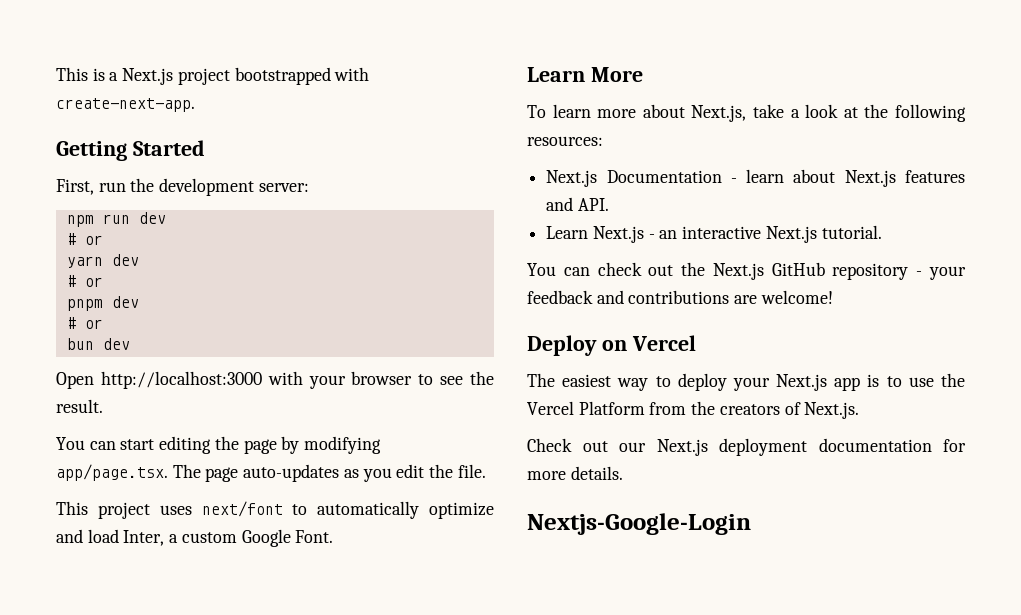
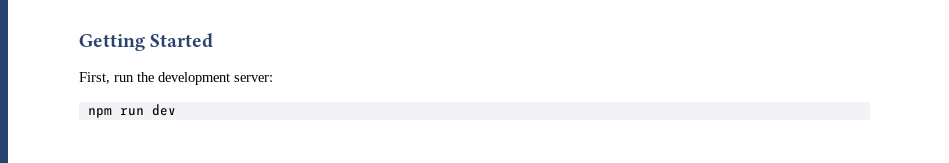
[56,67,370,85] [56,98,195,112] This is a Next.js project bootstrapped with create-next-app. // -> (79, 42) none
[66,233,103,245] [66,254,139,268] [66,275,103,287] [66,296,139,311] [66,317,103,329] [66,338,130,350] [56,371,494,389] [56,399,103,413] [56,436,382,454] [56,464,486,482] [56,501,494,519] [56,529,334,547] [527,67,643,82] [527,104,967,122] [527,136,603,146] [546,169,965,187] [546,197,609,211] [546,225,882,243] [527,262,966,280] [527,290,833,304] [527,335,696,356] [527,373,965,391] [527,401,860,419] [527,438,966,456] [527,466,623,480] [527,513,751,535] // # or // yarn dev // # or // pnpm dev // # or // bun dev // Open http://localhost:3000 with your browser to see the result. // You can start editing the page by modifying app/page.tsx. The page auto-updates as you edit the file. // This project uses next/font to automatically optimize and load Inter, a custom Google Font. // Learn More // To learn more about Next.js, take a look at the following resources: // Next.js Documentation - learn about Next.js features and API. // Learn Next.js - an interactive Next.js tutorial. // You can check out the Next.js GitHub repository - your feedback and contributions are welcome! // Deploy on Vercel // The easiest way to deploy your Next.js app is to use the Vercel Platform from the creators of Next.js. // Check out our Next.js deployment documentation for more details. // Nextjs-Google-Login -> (176, 110) none

